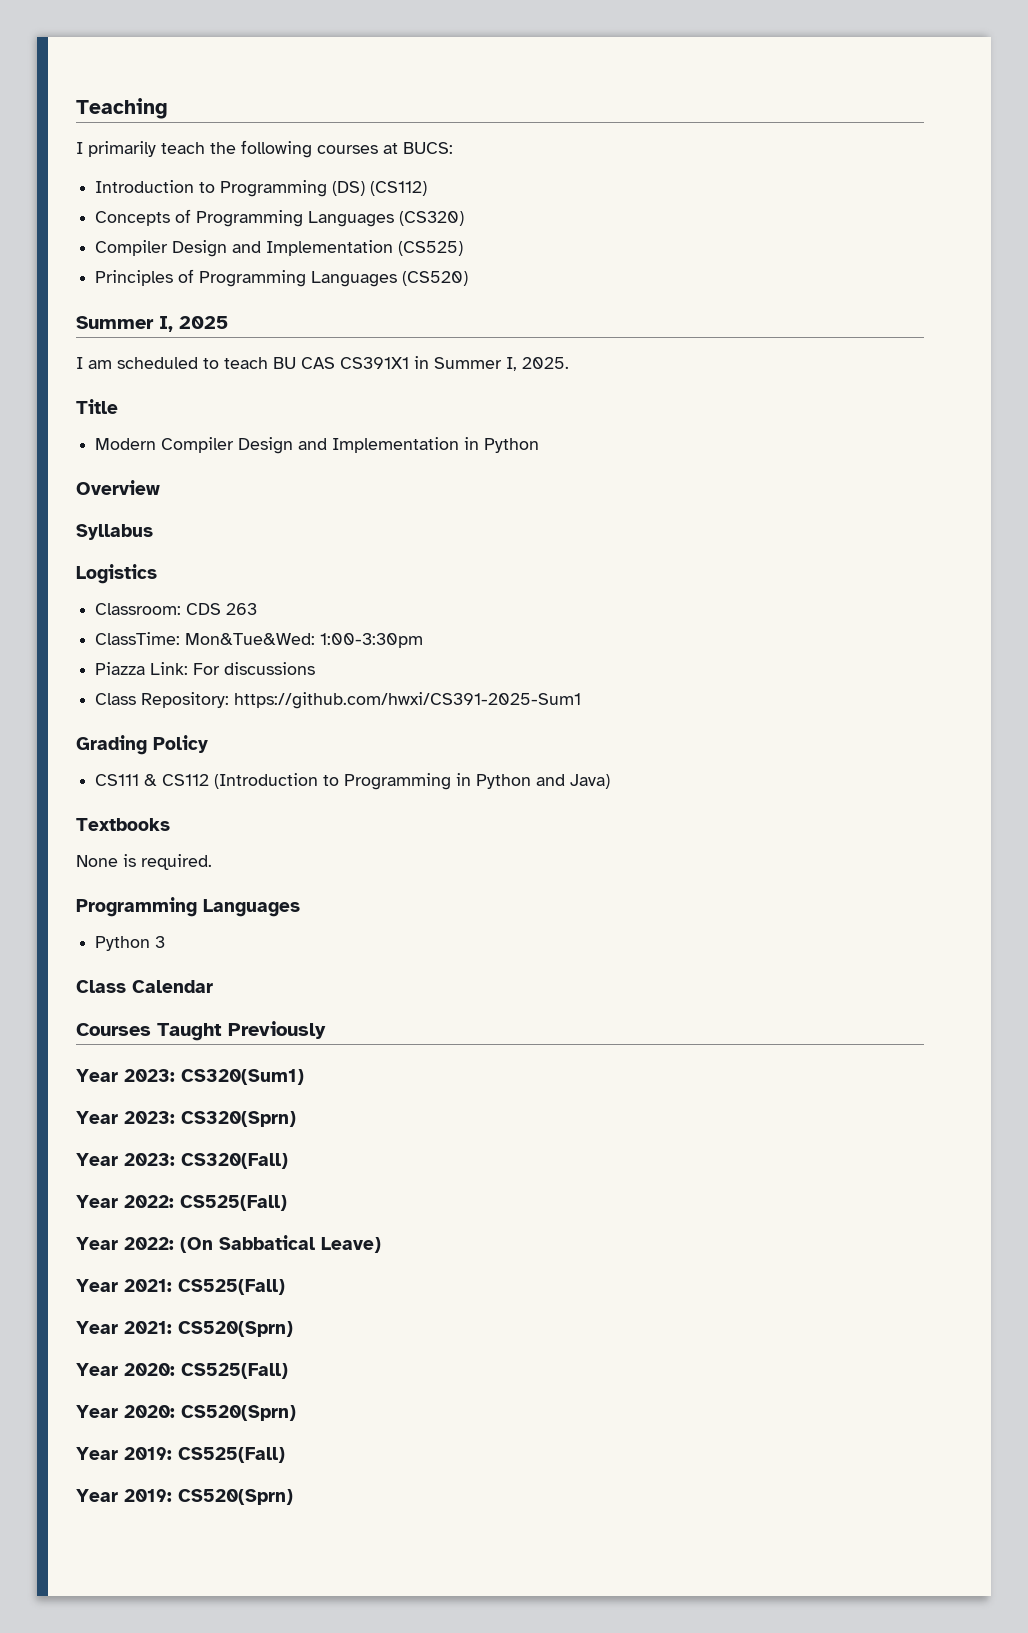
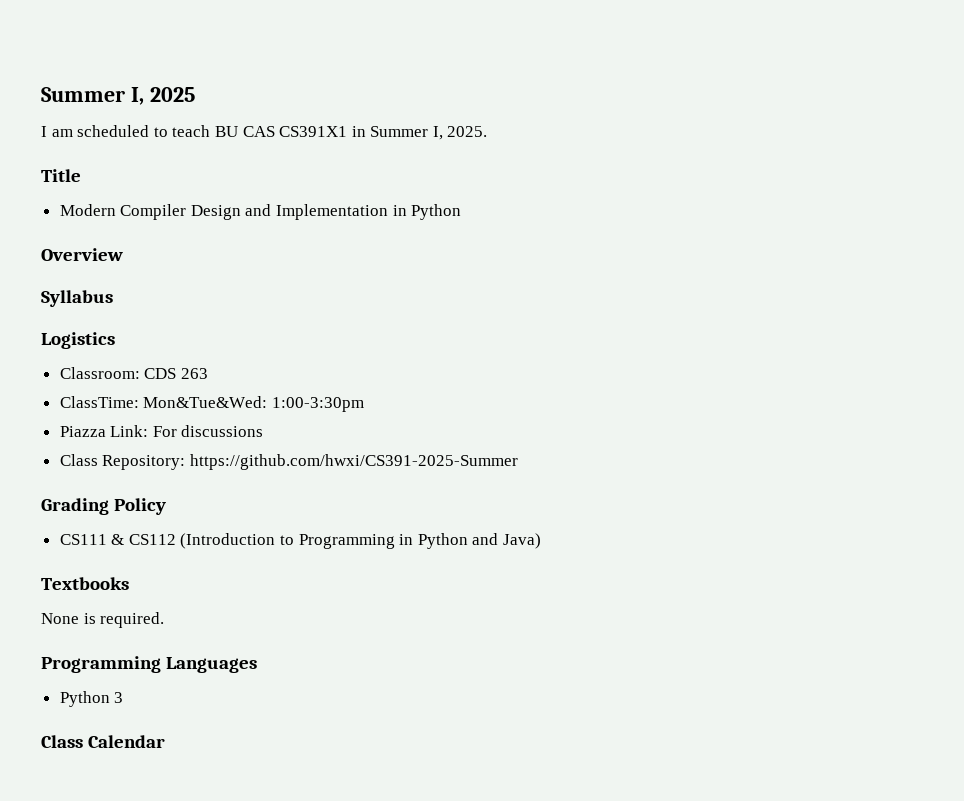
[76,98,168,119] [76,140,453,158] [95,180,428,197] [95,209,465,227] [95,240,464,257] [95,269,469,287] Teaching // I primarily teach the following courses at BUCS: // Introduction to Programming (DS) (CS112) // Concepts of Programming Languages (CS320) // Compiler Design and Implementation (CS525) // Principles of Programming Languages (CS520) // -> (41, 94) none
[234,692,582,709] https://github.com/hwxi/CS391-2025-Sum1 -> [189,454,518,470] https://github.com/hwxi/CS391-2025-Summer
[76,1021,326,1041] [76,1069,304,1085] [76,1111,296,1127] [76,1153,288,1169] [76,1195,287,1211] [76,1235,381,1253] [76,1279,285,1295] [76,1321,293,1337] [76,1363,288,1379] [76,1405,296,1421] [76,1447,285,1463] [76,1489,293,1505] // Courses Taught Previously // Year 2023: CS320(Sum1) // Year 2023: CS320(Sprn) // Year 2023: CS320(Fall) // Year 2022: CS525(Fall) // Year 2022: (On Sabbatical Leave) // Year 2021: CS525(Fall) // Year 2021: CS520(Sprn) // Year 2020: CS525(Fall) // Year 2020: CS520(Sprn) // Year 2019: CS525(Fall) // Year 2019: CS520(Sprn) -> (166, 741) none

